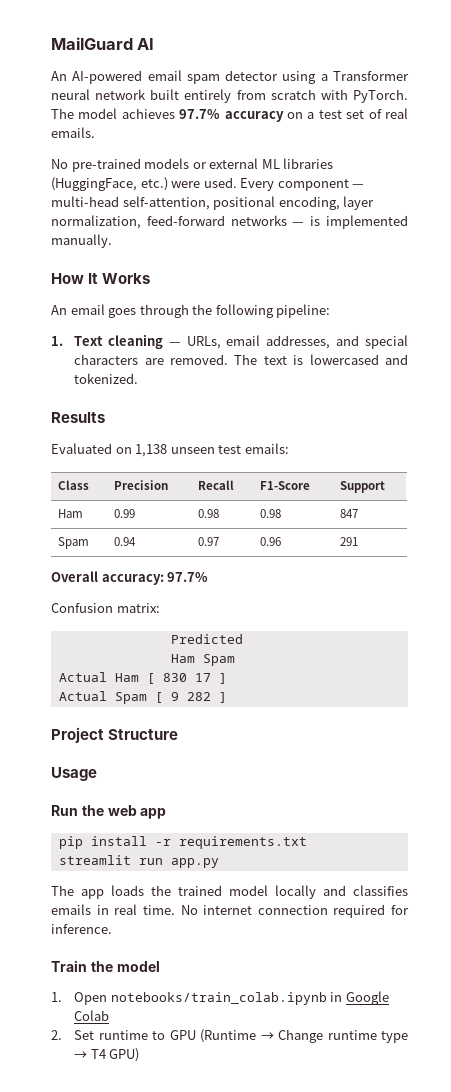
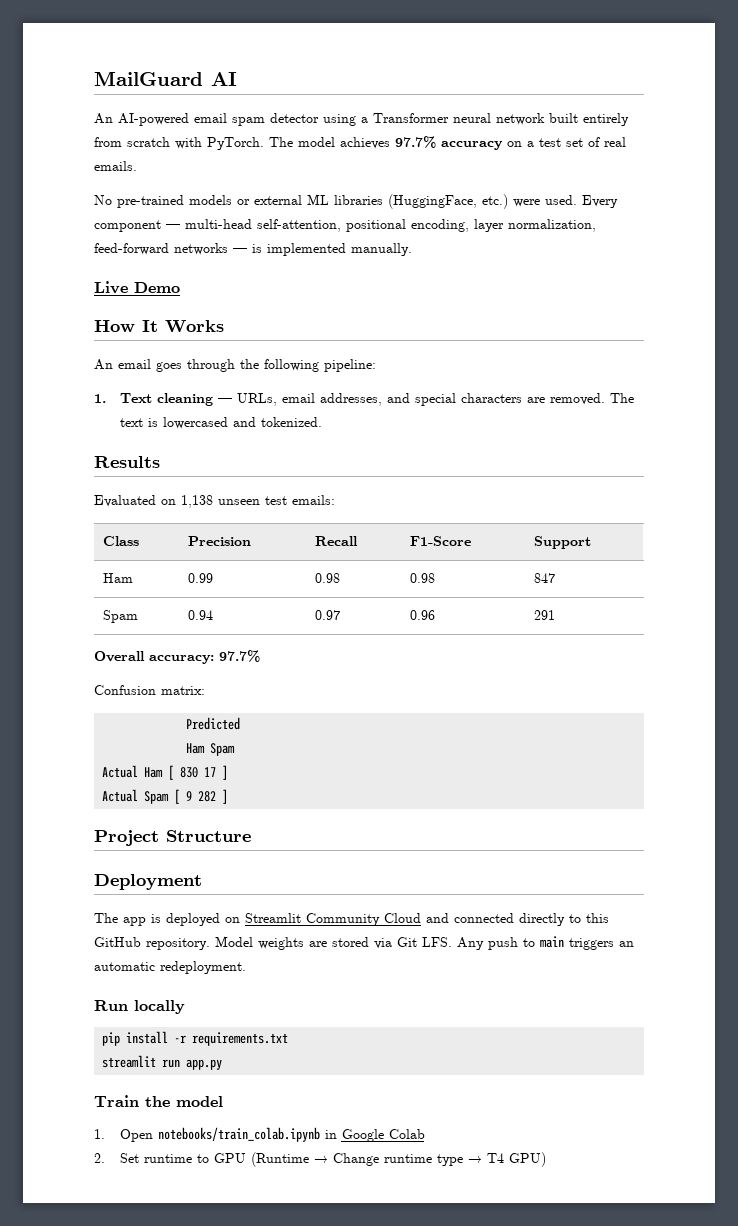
(112, 241) none -> [94,281,180,294] // Live Demo
[51,767,97,781] [51,805,167,819] Usage // Run the web app -> [94,874,202,890] [94,913,609,926] [94,936,634,950] [94,961,246,974] [94,1000,185,1014] Deployment // The app is deployed on Streamlit Community Cloud and connected directly to this GitHub repository. Model weights are stored via Git LFS. Any push to main triggers an automatic redeployment. // Run locally
[51,885,408,899] [51,904,409,918] [51,924,112,934] // The app loads the trained model locally and classifies emails in real time. No internet connection required for inference. -> (223, 1064) none

